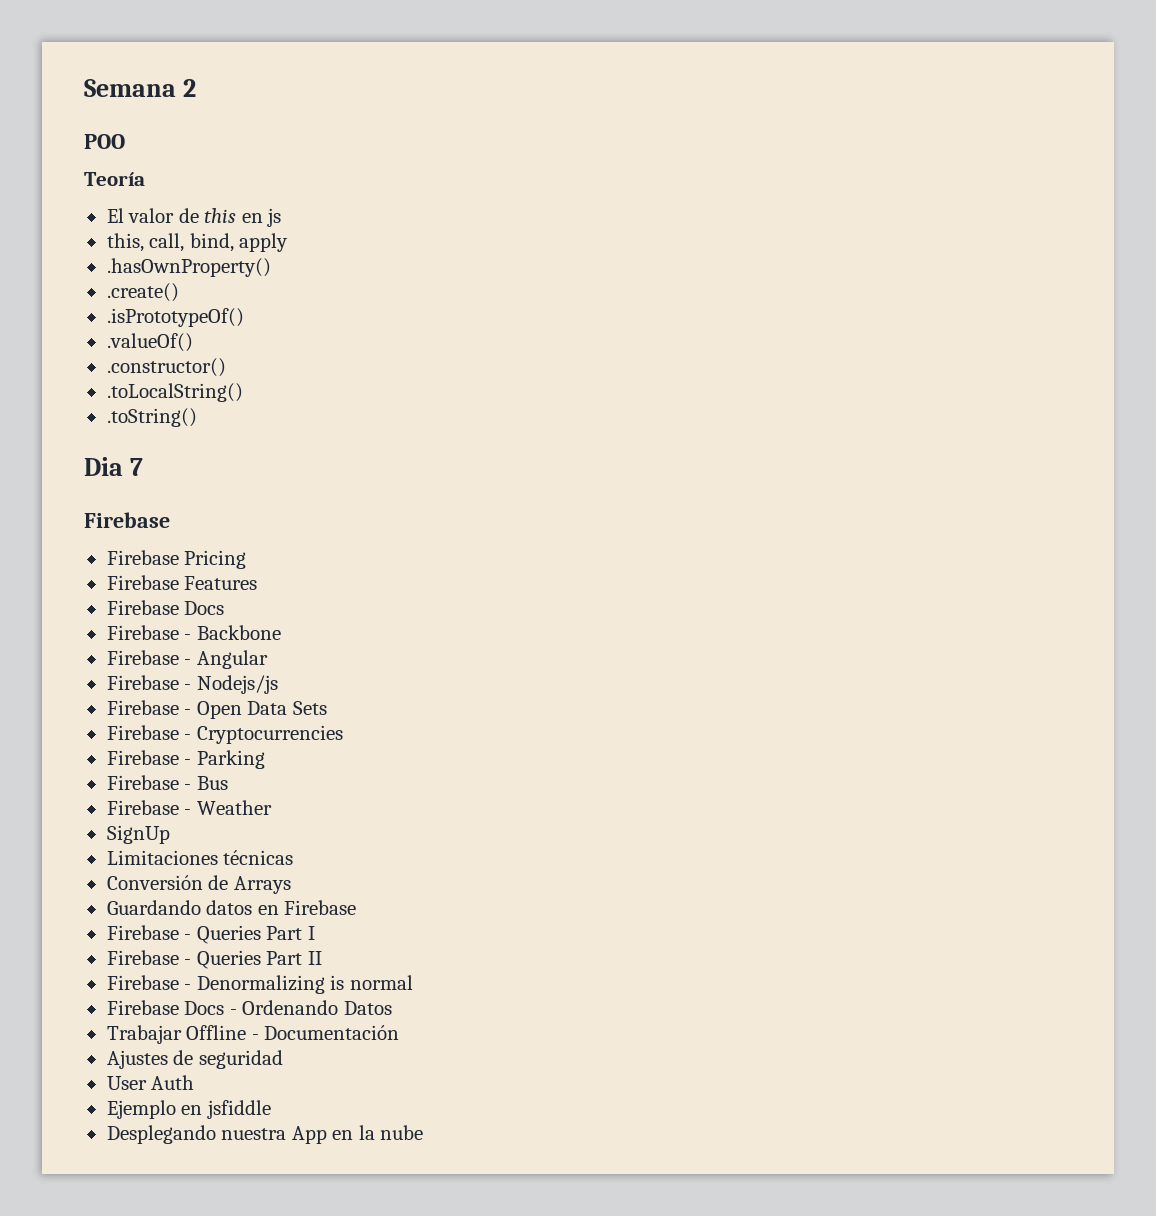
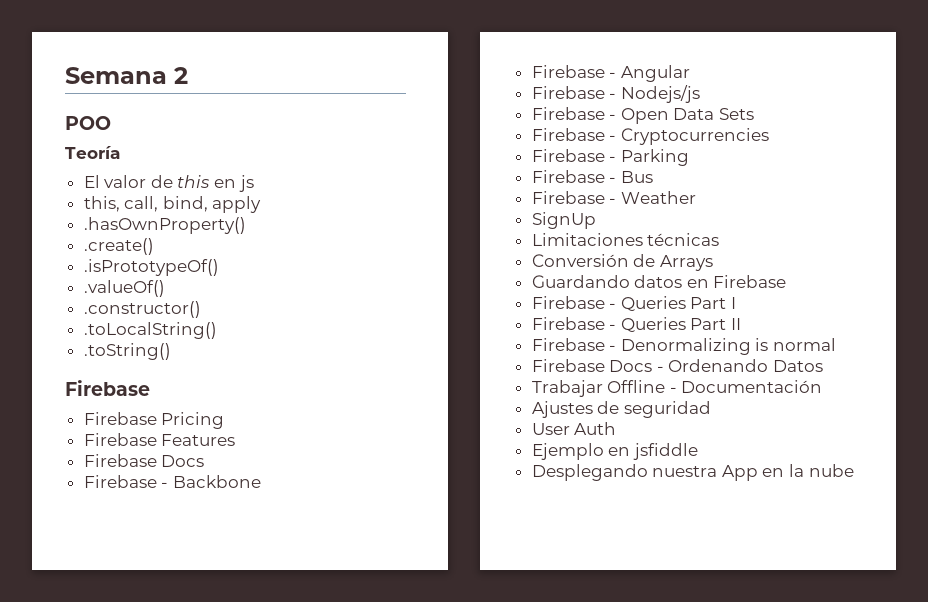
[84,457,144,476] // Dia 7 -> (171, 351) none

